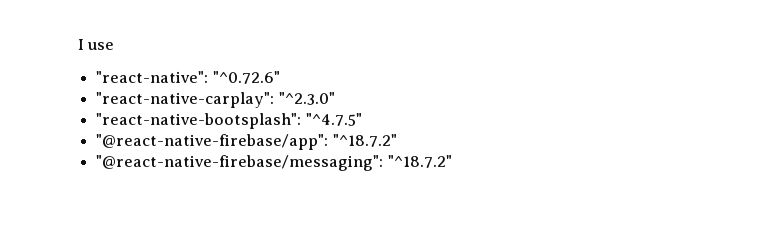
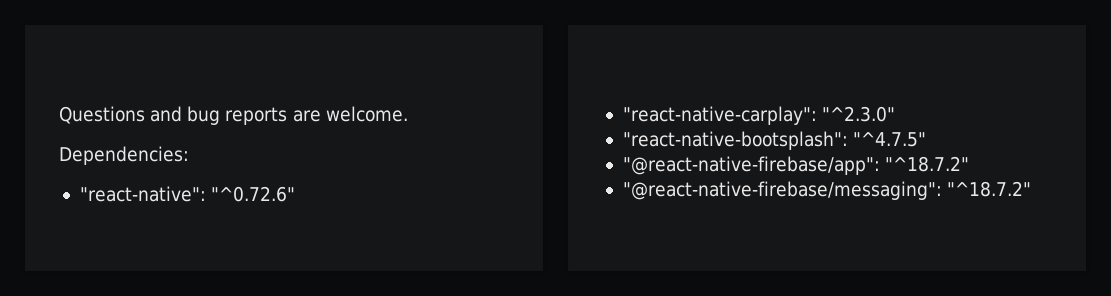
[78,39,115,50] I use -> [59,106,408,125] [59,146,189,165] Questions and bug reports are welcome. // Dependencies:

